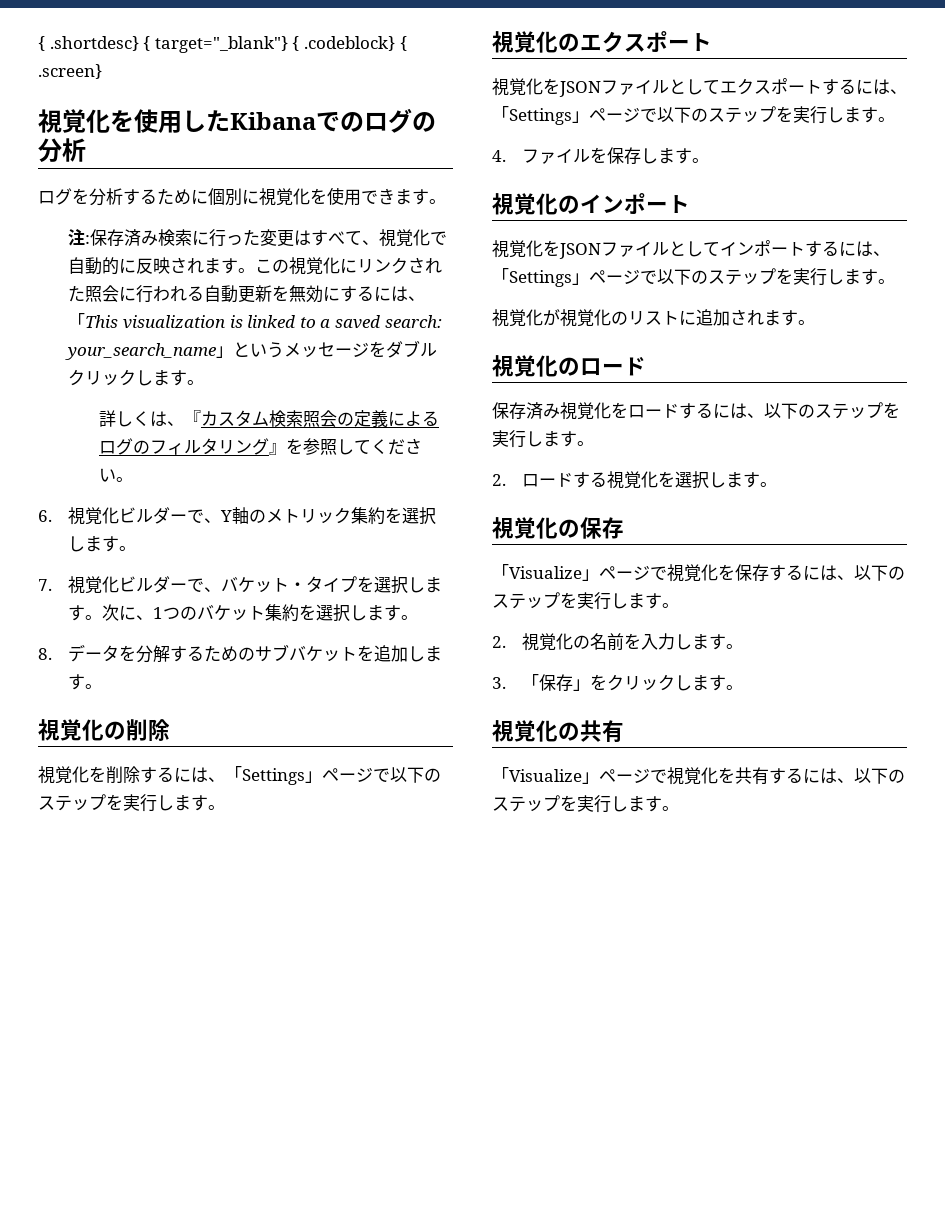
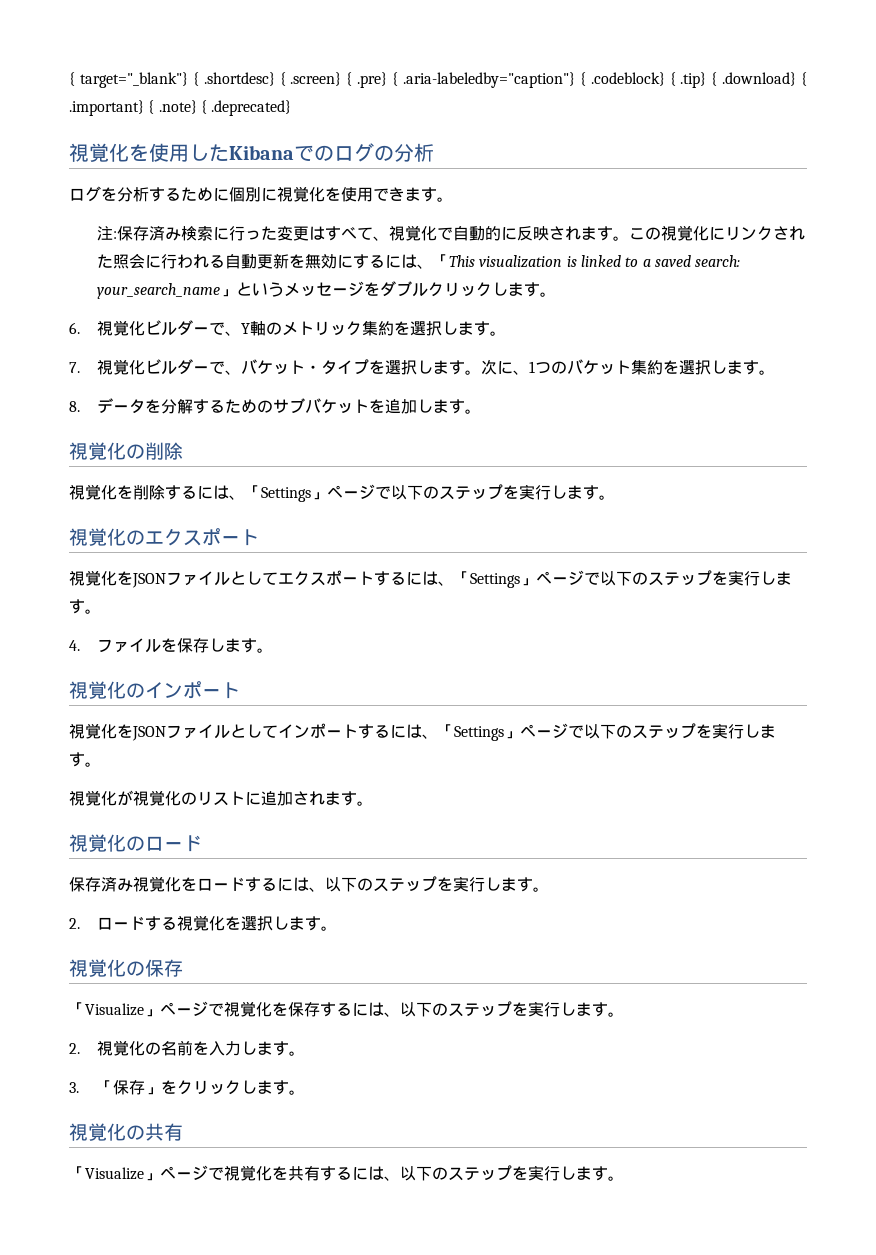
[38,36,407,53] [38,64,102,79] { .shortdesc} { target="_blank"} { .codeblock} { .screen} -> [69,72,807,88] [69,100,292,116] { target="_blank"} { .shortdesc} { .screen} { .pre} { .aria-labeledby="caption"} { .codeblock} { .tip} { .download} { .important} { .note} { .deprecated}
[98,410,439,427] [98,438,422,455] [98,468,133,482] // 詳しくは、『カスタム検索照会の定義によるログのフィルタリング』を参照してください。 -> (556, 294) none

